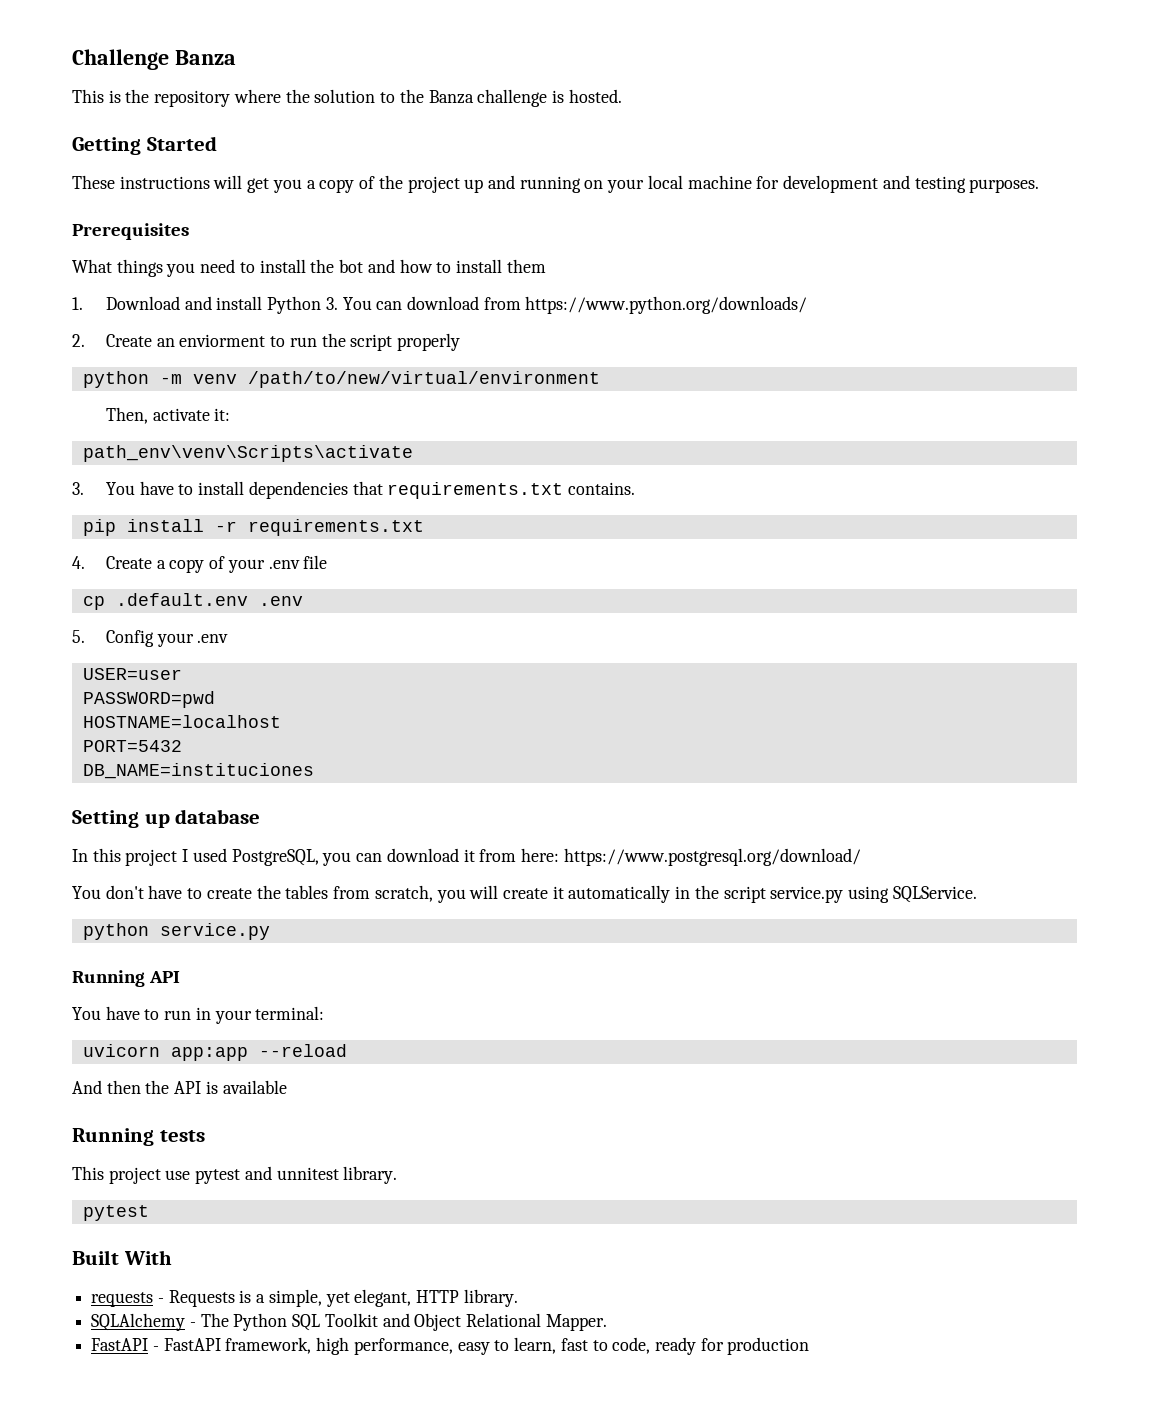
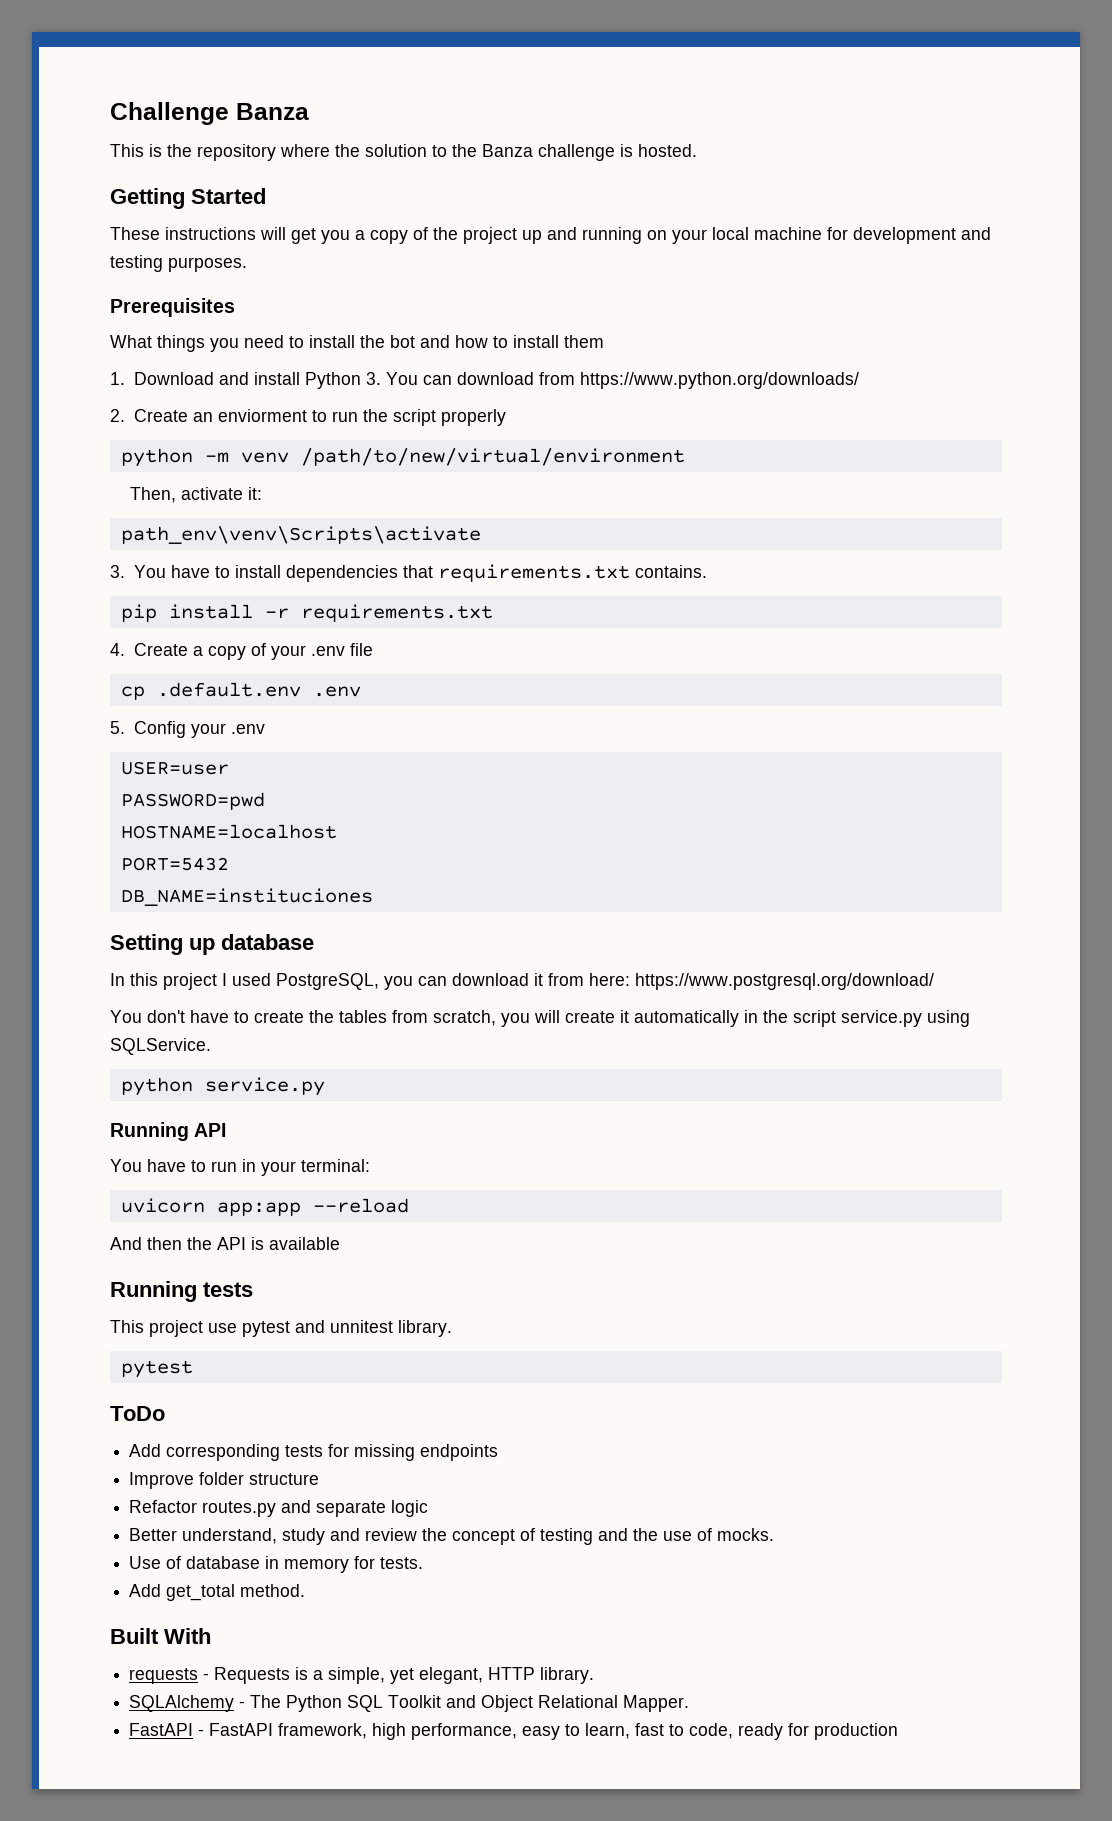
(149, 1213) none -> [110,1406,165,1421] [129,1444,499,1461] [129,1472,320,1489] [129,1500,429,1517] [129,1528,775,1545] [129,1556,424,1573] [129,1584,306,1601] // ToDo // Add corresponding tests for missing endpoints // Improve folder structure // Refactor routes.py and separate logic // Better understand, study and review the concept of testing and the use of mocks. // Use of database in memory for tests. // Add get_total method.

